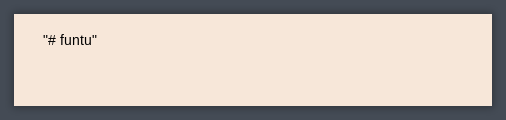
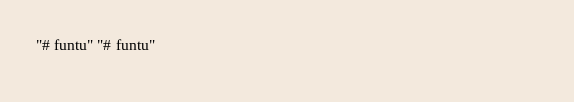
[43,34,97,45] "# funtu" -> [36,39,155,50] "# funtu" "# funtu"

